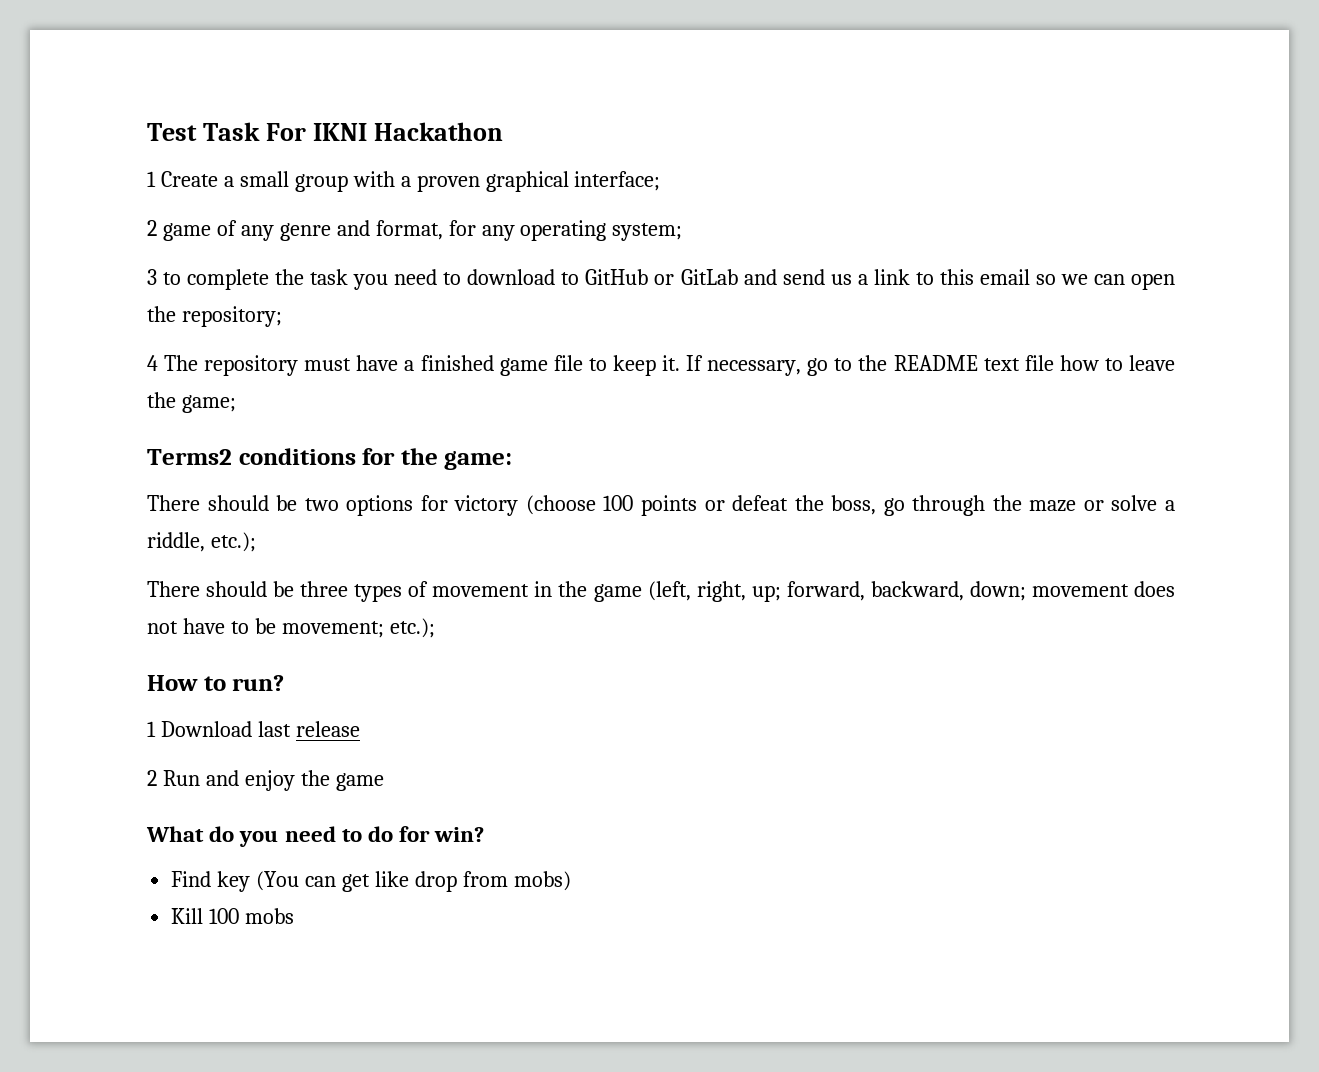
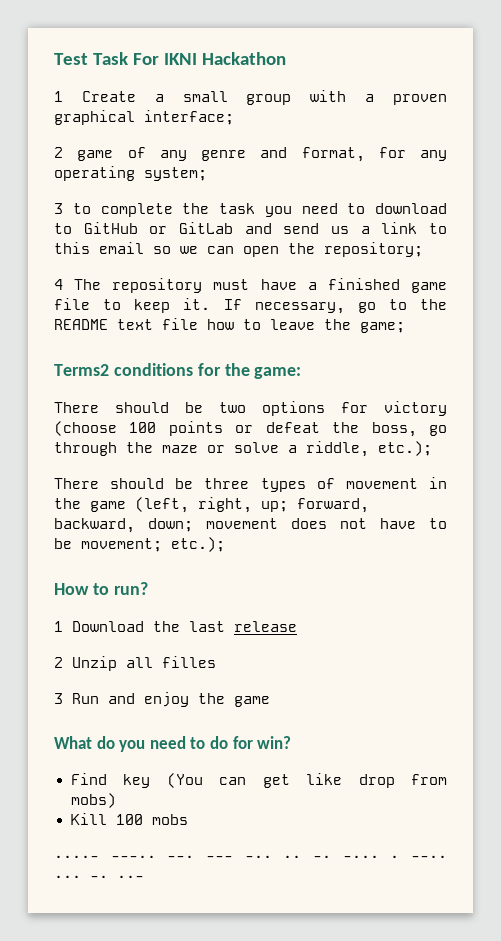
(252, 729) none -> [153,621,180,632] the
(157, 778) none -> [72,656,216,671] [54,693,63,704] Unzip all filles // 3
(295, 916) none -> [54,855,447,861] [54,875,144,881] // ••••− −−−•• −−• −−− −•• •• −• −••• • −−•• ••• −• ••−

